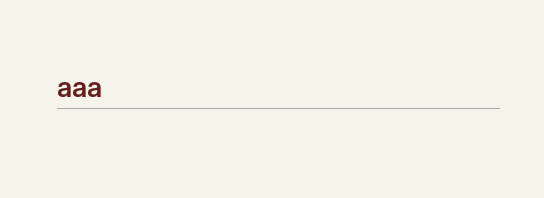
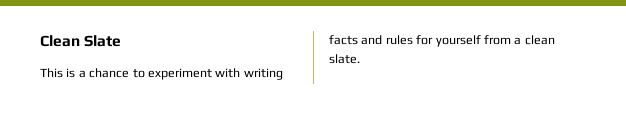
[57,82,102,97] aaa -> [40,35,122,47] [40,68,283,80] [329,35,555,47] [329,54,360,64] Clean Slate // This is a chance to experiment with writing facts and rules for yourself from a clean slate.

